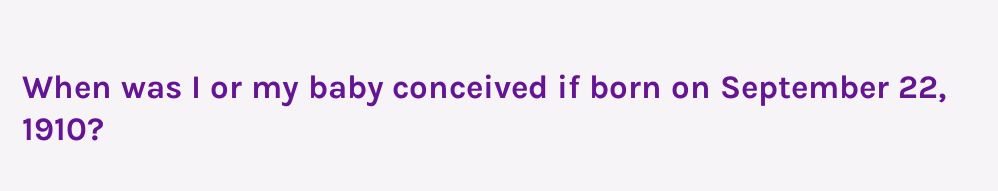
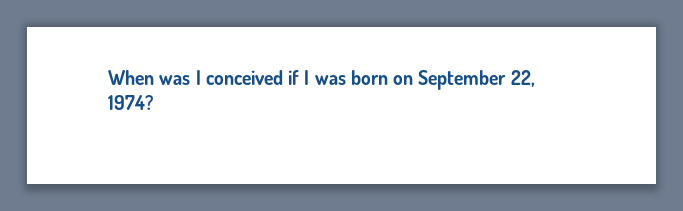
[209,74,582,107] or my baby conceived if -> [205,70,346,85] conceived if I was
[22,118,104,141] 1910? -> [108,95,153,110] 1974?

